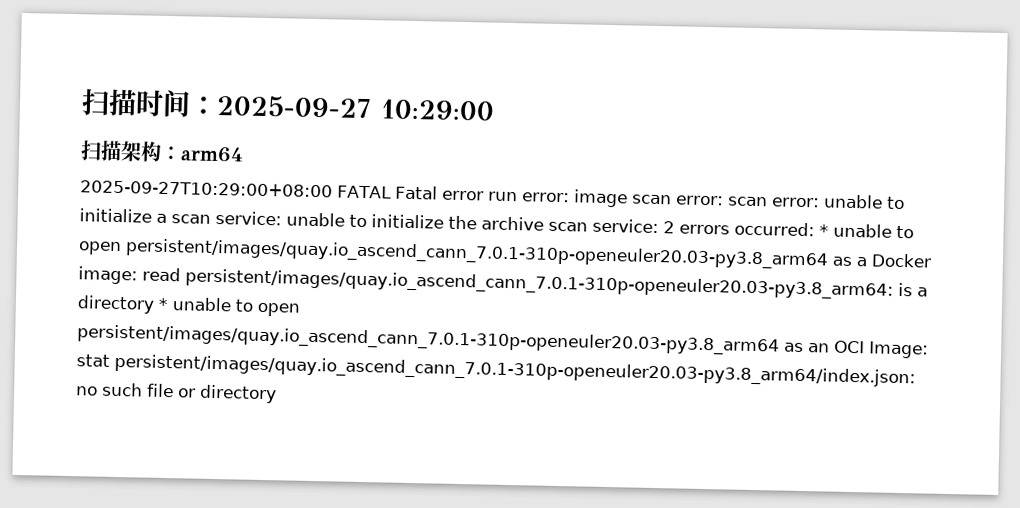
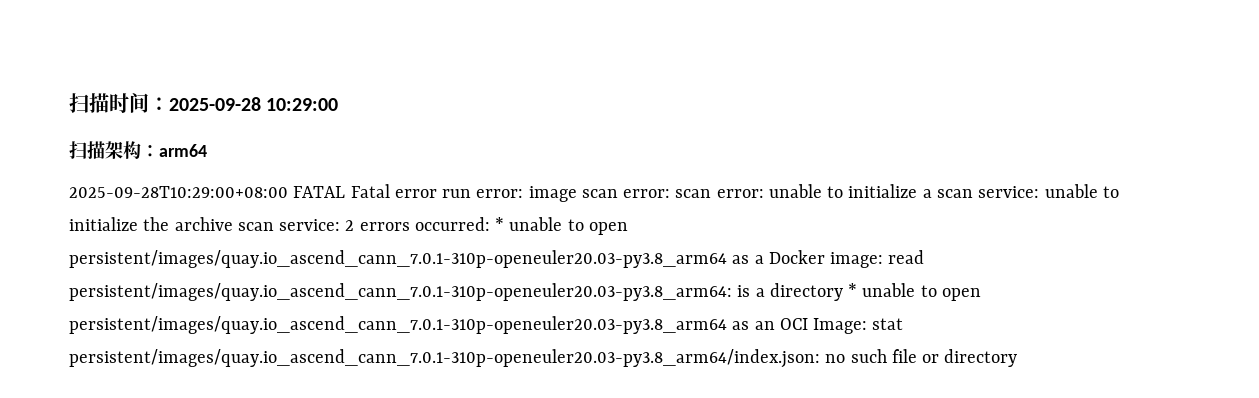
[216,94,371,119] 2025-09-27 -> [169,97,261,111] 2025-09-28
[80,180,333,198] 2025-09-27T10:29:00+08:00 -> [69,186,288,198] 2025-09-28T10:29:00+08:00

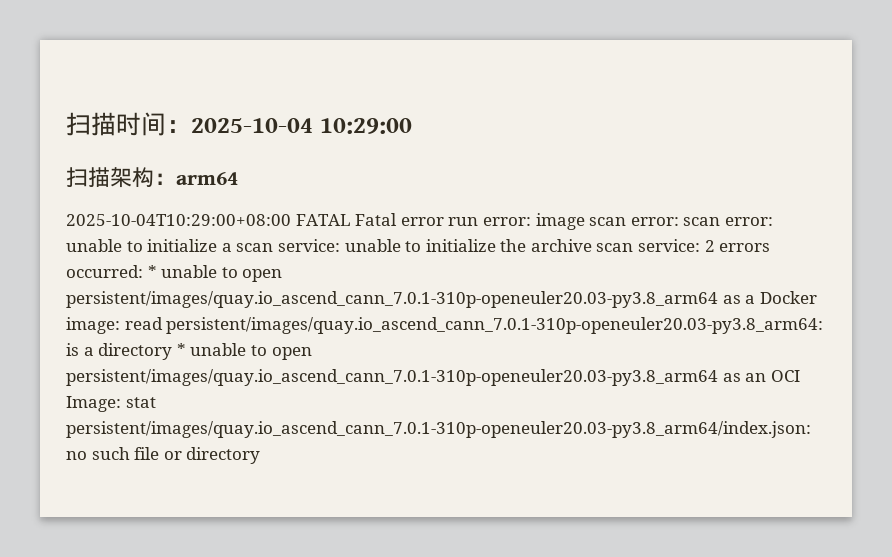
[169,97,261,111] 2025-09-28 -> [191,118,313,133] 2025-10-04
[69,186,288,198] 2025-09-28T10:29:00+08:00 -> [66,214,291,226] 2025-10-04T10:29:00+08:00

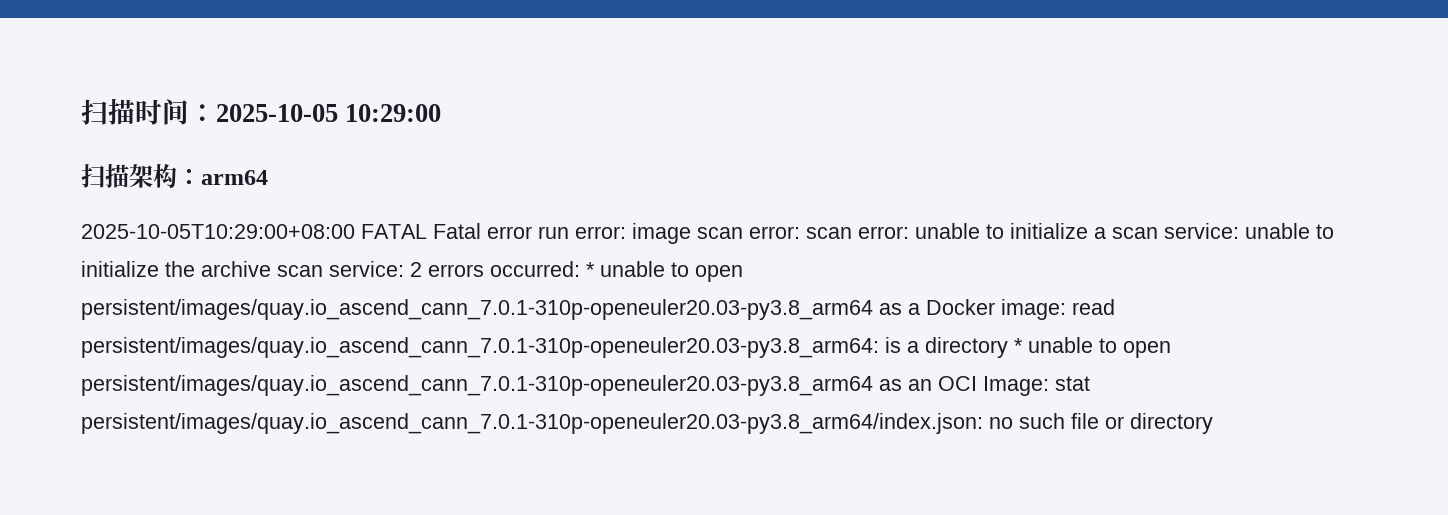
[191,118,313,133] 2025-10-04 -> [216,104,338,122] 2025-10-05
[66,214,291,226] 2025-10-04T10:29:00+08:00 -> [81,224,355,239] 2025-10-05T10:29:00+08:00

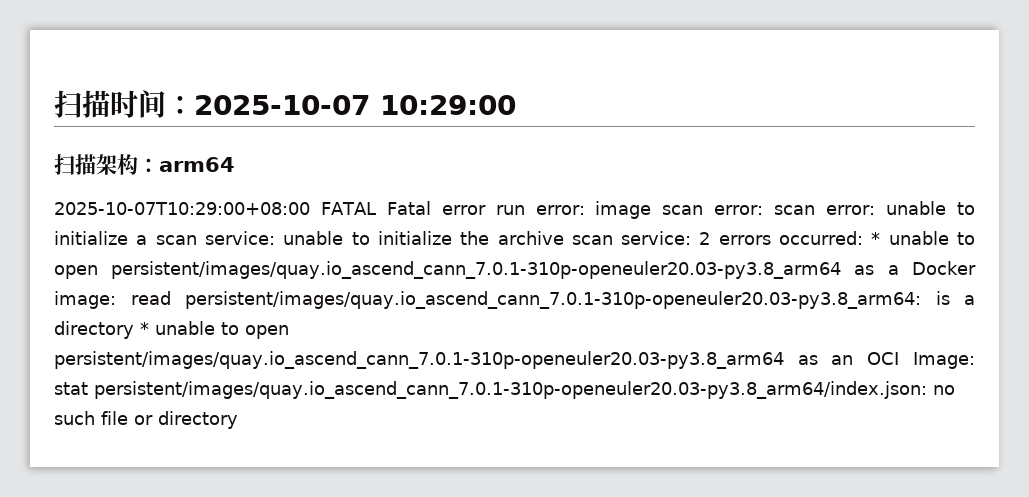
[216,104,338,122] 2025-10-05 -> [194,95,370,115] 2025-10-07
[81,224,355,239] 2025-10-05T10:29:00+08:00 -> [54,202,310,215] 2025-10-07T10:29:00+08:00

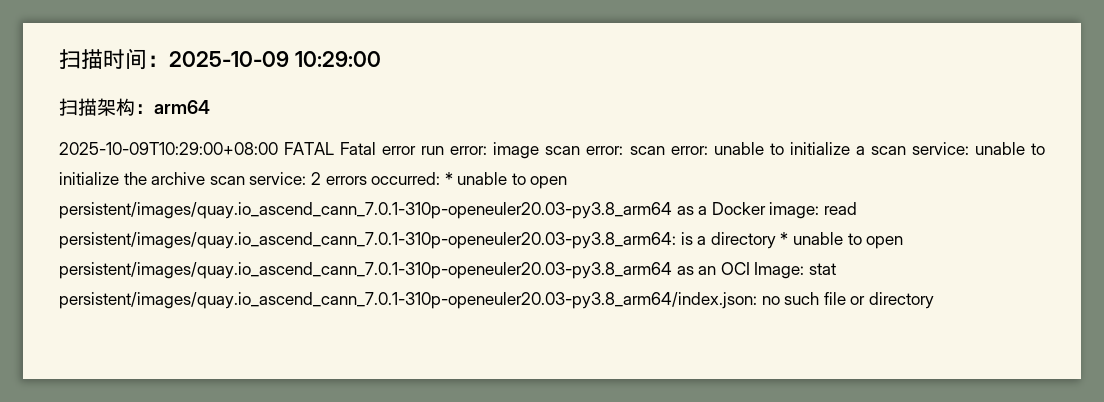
[194,95,370,115] 2025-10-07 -> [169,51,289,67] 2025-10-09
[54,202,310,215] 2025-10-07T10:29:00+08:00 -> [59,142,278,155] 2025-10-09T10:29:00+08:00

